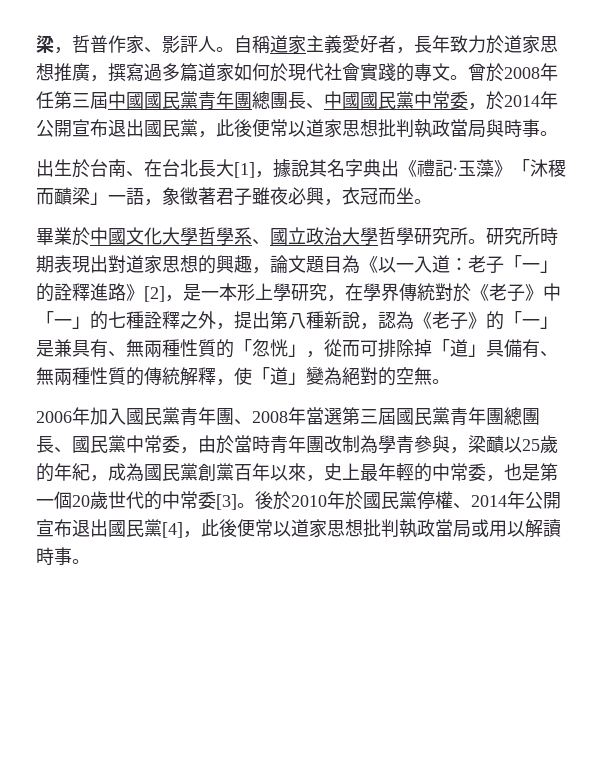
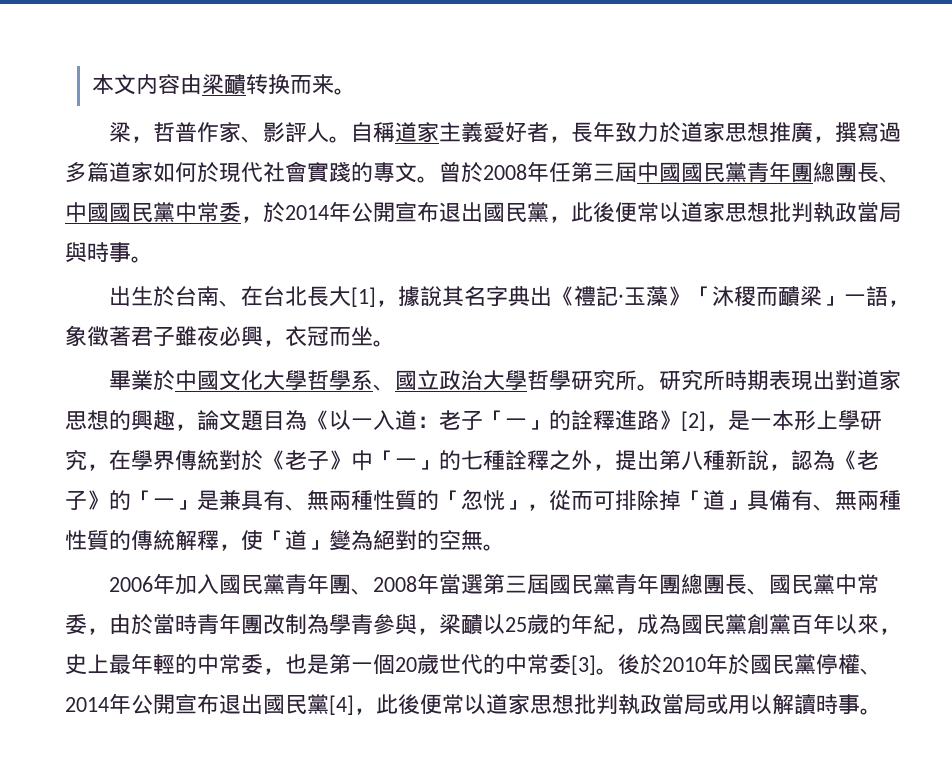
(36, 44) none -> [92,74,357,95] 本文内容由梁靧转换而来。 //

